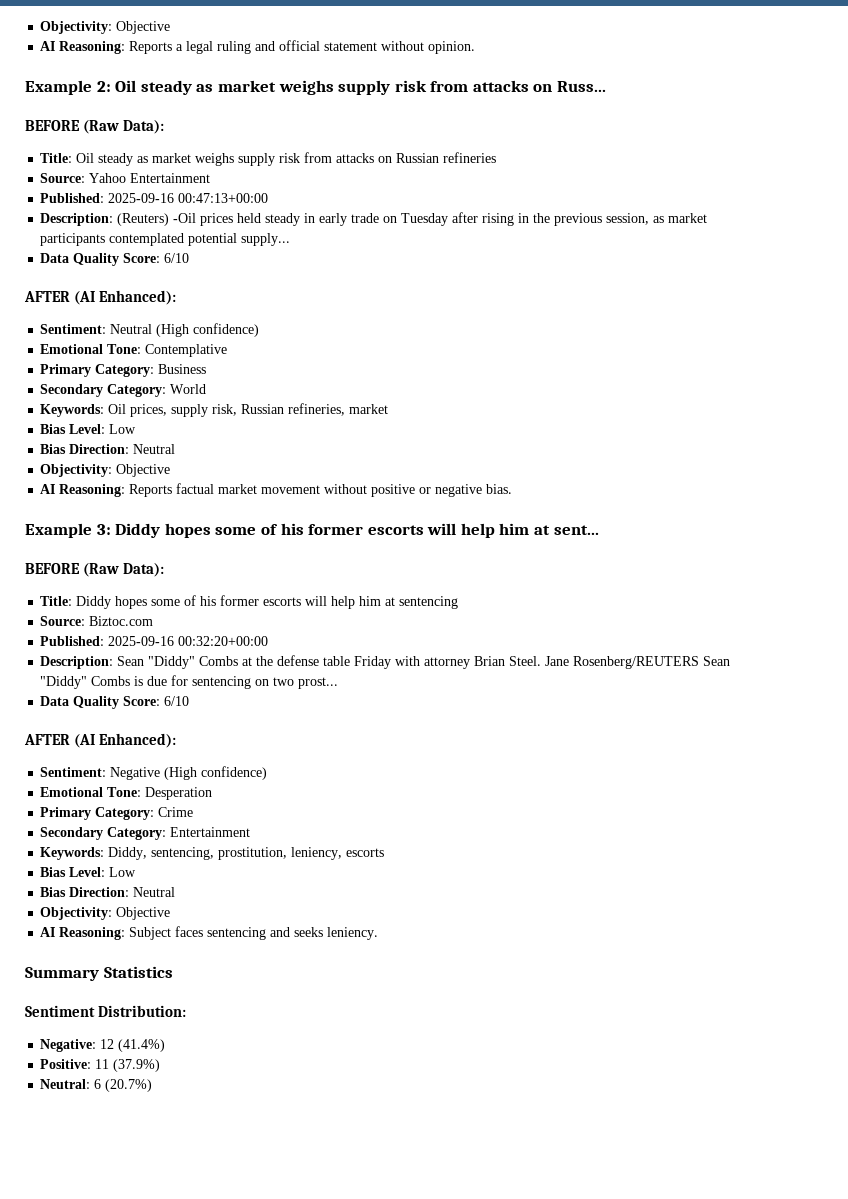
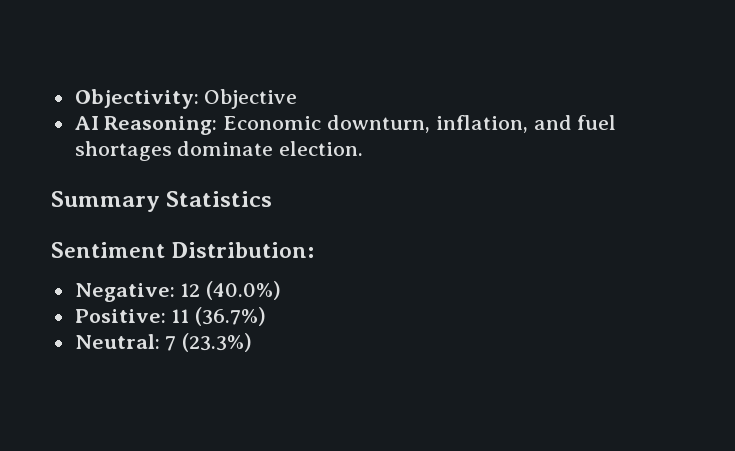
[40,21,171,34] [40,40,476,54] [25,80,607,95] [25,120,165,134] [40,152,497,166] [40,173,211,183] [40,193,269,203] [40,212,708,226] [40,233,291,246] [40,253,190,266] [24,290,177,305] [40,323,260,337] [40,344,228,357] [40,364,207,377] [40,384,207,397] [40,403,389,417] [40,424,137,434] [40,444,176,454] [40,464,171,477] [40,483,513,497] [25,523,599,538] [25,563,165,577] [40,595,459,609] [40,616,154,626] [40,636,269,646] [40,655,731,669] [40,675,339,689] [40,696,190,709] [24,733,177,748] [40,766,268,780] [40,787,213,800] [40,807,194,820] [40,827,251,840] [40,847,385,860] [40,867,137,877] [40,887,176,897] [40,907,171,920] [40,926,379,940] Objectivity: Objective // AI Reasoning: Reports a legal ruling and official statement without opinion. // Example 2: Oil steady as market weighs supply risk from attacks on Russ... // BEFORE (Raw Data): // Title: Oil steady as market weighs supply risk from attacks on Russian refineries // Source: Yahoo Entertainment // Published: 2025-09-16 00:47:13+00:00 // Description: (Reuters) -Oil prices held steady in early trade on Tuesday after rising in the previous session, as market participants contemplated potential supply... // Data Quality Score: 6/10 // AFTER (AI Enhanced): // Sentiment: Neutral (High confidence) // Emotional Tone: Contemplative // Primary Category: Business // Secondary Category: World // Keywords: Oil prices, supply risk, Russian refineries, market // Bias Level: Low // Bias Direction: Neutral // Objectivity: Objective // AI Reasoning: Reports factual market movement without positive or negative bias. // Example 3: Diddy hopes some of his former escorts will help him at sent... // BEFORE (Raw Data): // Title: Diddy hopes some of his former escorts will help him at sentencing // Source: Biztoc.com // Published: 2025-09-16 00:32:20+00:00 // Description: Sean "Diddy" Combs at the defense table Friday with attorney Brian Steel. Jane Rosenberg/REUTERS Sean "Diddy" Combs is due for sentencing on two prost... // Data Quality Score: 6/10 // AFTER (AI Enhanced): // Sentiment: Negative (High confidence) // Emotional Tone: Desperation // Primary Category: Crime // Secondary Category: Entertainment // Keywords: Diddy, sentencing, prostitution, leniency, escorts // Bias Level: Low // Bias Direction: Neutral // Objectivity: Objective // AI Reasoning: Subject faces sentencing and seeks leniency. -> [74,89,298,109] [74,115,617,135] [74,141,364,161] Objectivity: Objective // AI Reasoning: Economic downturn, inflation, and fuel shortages dominate election.
[118,1039,166,1052] (41.4%) -> [206,281,282,300] (40.0%)
[113,1059,161,1072] (37.9%) -> [195,307,267,326] (36.7%)
[94,1079,153,1092] 6 (20.7%) -> [165,333,253,352] 7 (23.3%)

